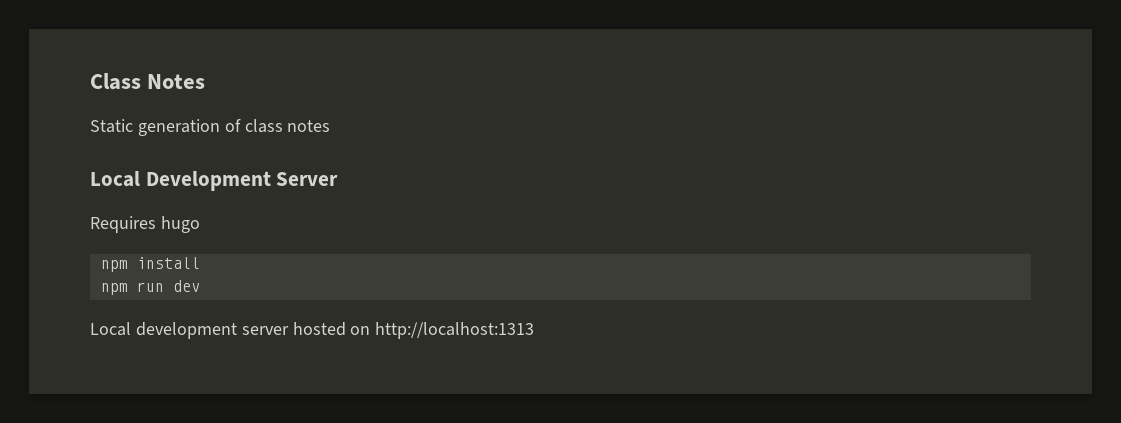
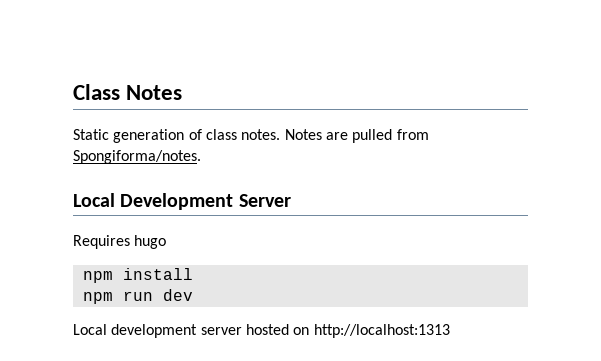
[287,120,331,132] notes -> [241,129,429,143] [73,150,201,164] notes. Notes are pulled from Spongiforma/notes.

